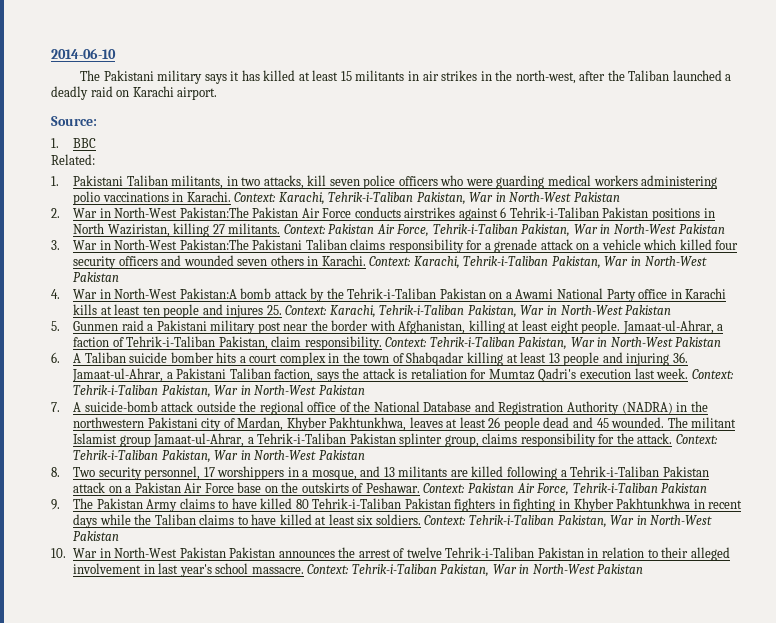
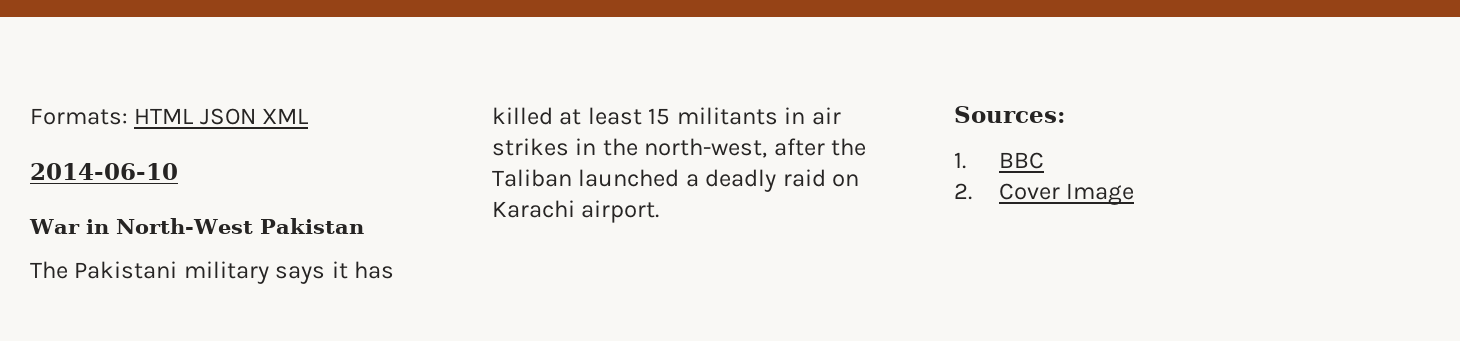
[51,48,116,59] 2014-06-10 -> [30,108,309,125] [30,163,178,180] [29,218,364,234] Formats: HTML JSON XML // 2014-06-10 // War in North-West Pakistan
[51,116,97,126] Source: -> [954,106,1065,123] Sources:
[51,154,95,165] [51,175,718,189] [73,191,620,205] [51,207,715,221] [73,223,725,237] [51,239,739,253] [73,255,707,269] [73,272,120,282] [51,288,727,302] [73,304,672,318] [51,320,724,334] [73,336,722,350] [51,352,688,366] [72,368,734,382] [73,385,365,398] [51,401,708,415] [73,417,737,431] [73,433,718,447] [73,450,365,463] [51,466,709,480] [73,482,708,496] [51,498,743,512] [73,514,713,528] [73,531,120,541] [51,547,730,561] [73,563,644,577] Related: // 1. Pakistani Taliban militants, in two attacks, kill seven police officers who were guarding medical workers administering polio vaccinations in Karachi. Context: Karachi, Tehrik-i-Taliban Pakistan, War in North-West Pakistan // 2. War in North-West Pakistan:The Pakistan Air Force conducts airstrikes against 6 Tehrik-i-Taliban Pakistan positions in North Waziristan, killing 27 militants. Context: Pakistan Air Force, Tehrik-i-Taliban Pakistan, War in North-West Pakistan // 3. War in North-West Pakistan:The Pakistani Taliban claims responsibility for a grenade attack on a vehicle which killed four security officers and wounded seven others in Karachi. Context: Karachi, Tehrik-i-Taliban Pakistan, War in North-West Pakistan // 4. War in North-West Pakistan:A bomb attack by the Tehrik-i-Taliban Pakistan on a Awami National Party office in Karachi kills at least ten people and injures 25. Context: Karachi, Tehrik-i-Taliban Pakistan, War in North-West Pakistan // 5. Gunmen raid a Pakistani military post near the border with Afghanistan, killing at least eight people. Jamaat-ul-Ahrar, a faction of Tehrik-i-Taliban Pakistan, claim responsibility. Context: Tehrik-i-Taliban Pakistan, War in North-West Pakistan // 6. A Taliban suicide bomber hits a court complex in the town of Shabqadar killing at least 13 people and injuring 36. Jamaat-ul-Ahrar, a Pakistani Taliban faction, says the attack is retaliation for Mumtaz Qadri's execution last week. Context: Tehrik-i-Taliban Pakistan, War in North-West Pakistan // 7. A suicide-bomb attack outside the regional office of the National Database and Registration Authority (NADRA) in the northwestern Pakistani city of Mardan, Khyber Pakhtunkhwa, leaves at least 26 people dead and 45 wounded. The militant Islamist group Jamaat-ul-Ahrar, a Tehrik-i-Taliban Pakistan splinter group, claims responsibility for the attack. Context: Tehrik-i-Taliban Pakistan, War in North-West Pakistan // 8. Two security personnel, 17 worshippers in a mosque, and 13 militants are killed following a Tehrik-i-Taliban Pakistan attack on a Pakistan Air Force base on the outskirts of Peshawar. Context: Pakistan Air Force, Tehrik-i-Taliban Pakistan // 9. The Pakistan Army claims to have killed 80 Tehrik-i-Taliban Pakistan fighters in fighting in Khyber Pakhtunkhwa in recent days while the Taliban claims to have killed at least six soldiers. Context: Tehrik-i-Taliban Pakistan, War in North-West Pakistan // 10. War in North-West Pakistan Pakistan announces the arrest of twelve Tehrik-i-Taliban Pakistan in relation to their alleged involvement in last year's school massacre. Context: Tehrik-i-Taliban Pakistan, War in North-West Pakistan -> [954,183,1135,205] 2. Cover Image

